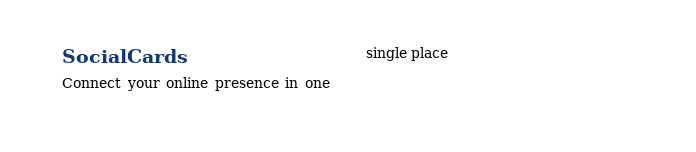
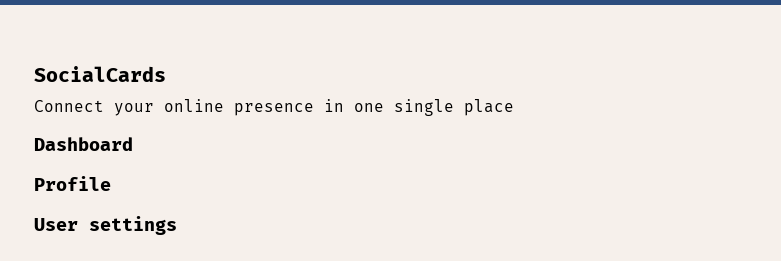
(448, 54) none -> [34,137,133,151] [34,176,111,191] [34,216,177,235] // Dashboard // Profile // User settings

